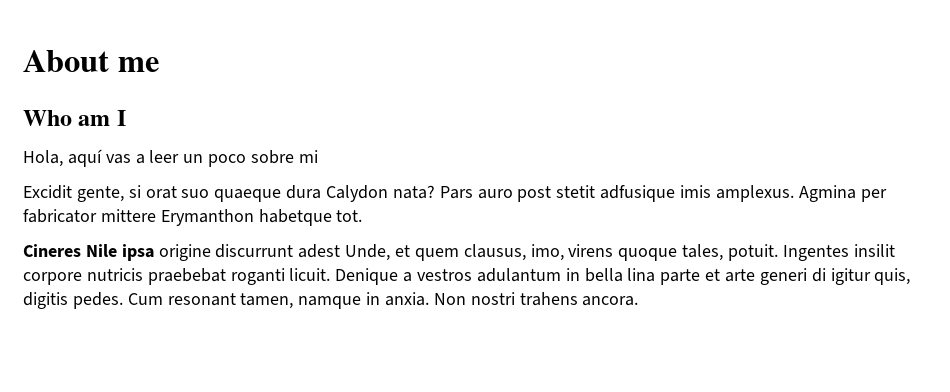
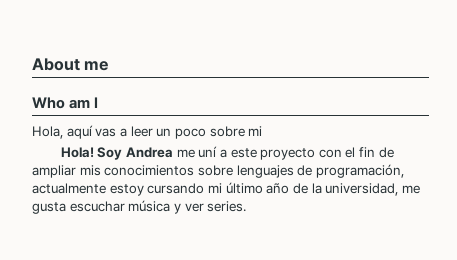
[23,185,887,202] [23,209,363,226] [23,244,895,261] [23,268,911,285] [23,292,639,309] Excidit gente, si orat suo quaeque dura Calydon nata? Pars auro post stetit adfusique imis amplexus. Agmina per fabricator mittere Erymanthon habetque tot. // Cineres Nile ipsa origine discurrunt adest Unde, et quem clausus, imo, virens quoque tales, potuit. Ingentes insilit corpore nutricis praebebat roganti licuit. Denique a vestros adulantum in bella lina parte et arte generi di igitur quis, digitis pedes. Cum resonant tamen, namque in anxia. Non nostri trahens ancora. -> [60,146,394,160] [32,164,404,178] [32,182,420,196] [32,200,247,214] Hola! Soy Andrea me uní a este proyecto con el fin de ampliar mis conocimientos sobre lenguajes de programación, actualmente estoy cursando mi último año de la universidad, me gusta escuchar música y ver series.

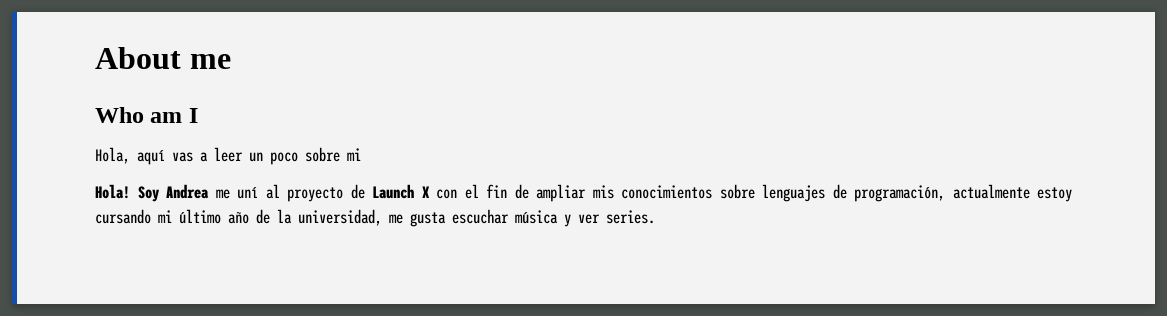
[219,148,316,160] a este proyecto -> [265,184,430,202] al proyecto de Launch X

